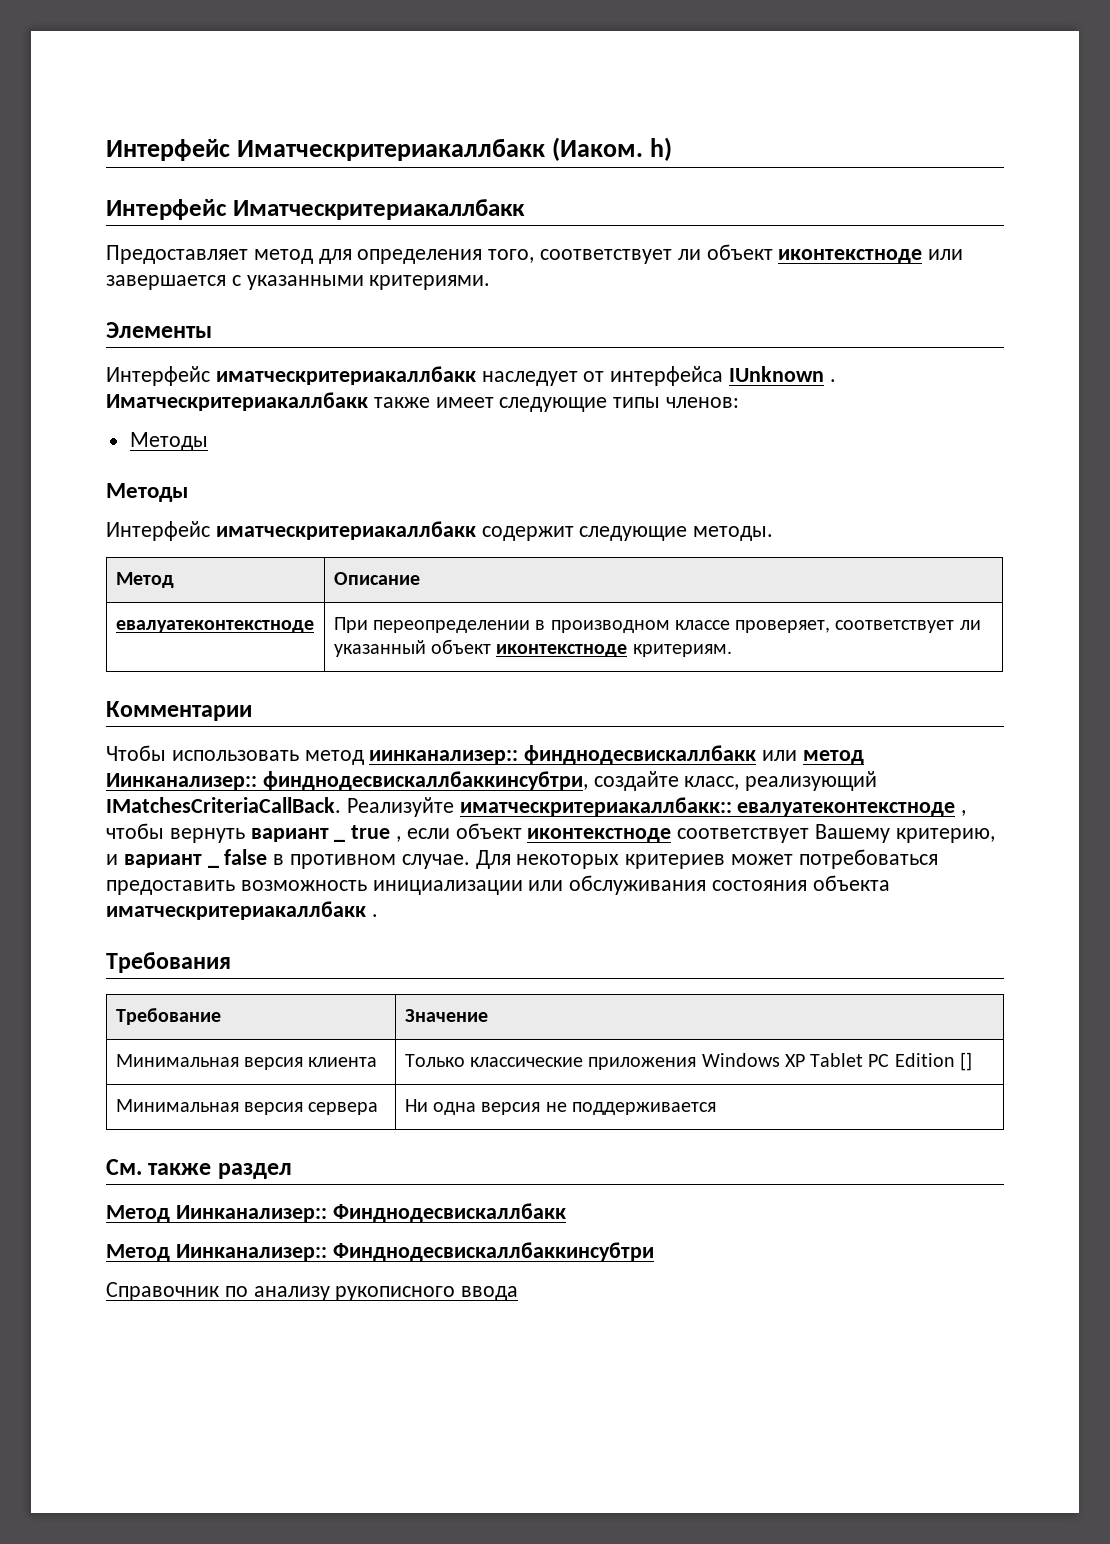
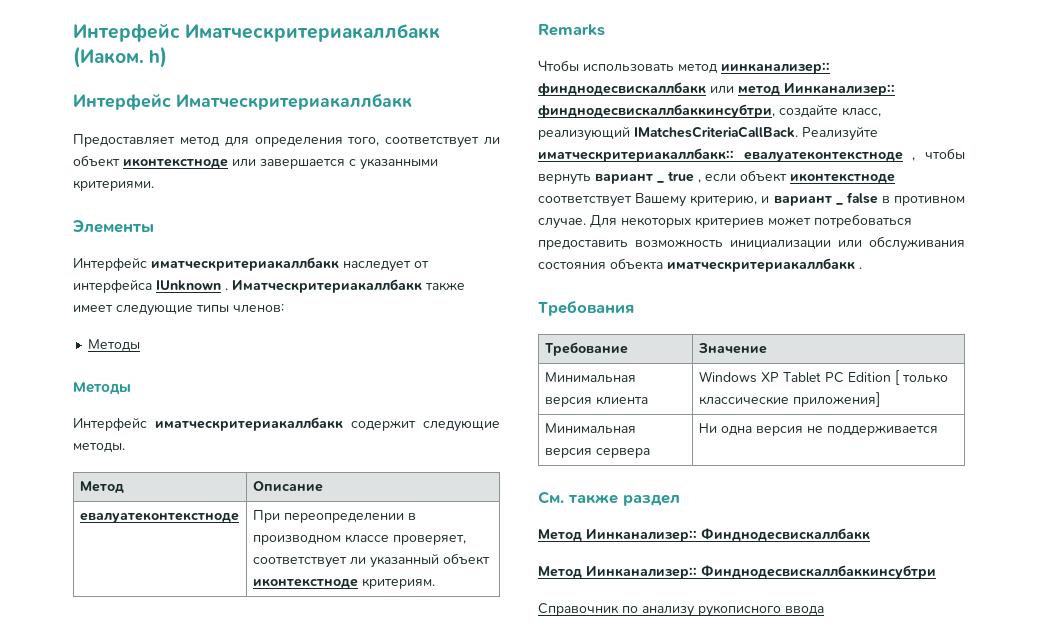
[106,701,252,721] Комментарии -> [538,24,605,36] Remarks
[404,1054,697,1070] Только классические приложения -> (648, 400) none
[959,1052,972,1071] [] -> [894,370,948,385] [698,392,880,407] [ только классические приложения]

